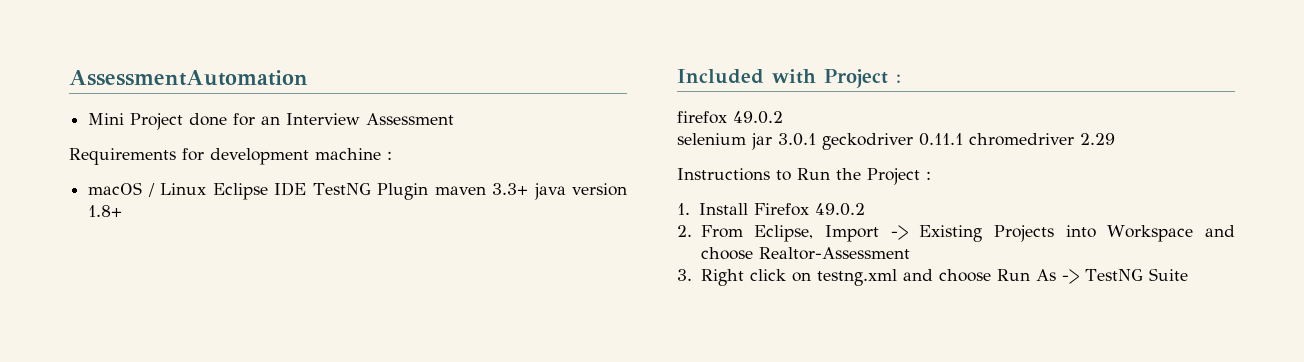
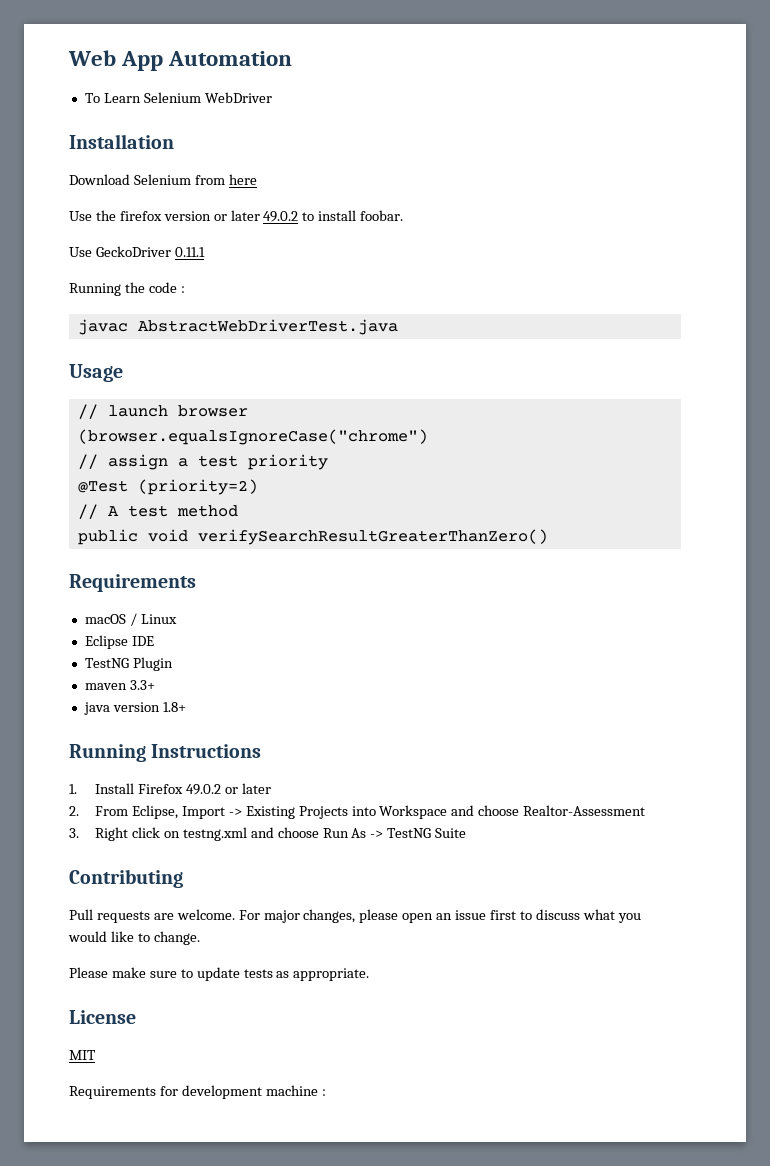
[69,70,308,86] [88,113,455,130] [69,148,392,165] AssessmentAutomation // Mini Project done for an Interview Assessment // Requirements for development machine : -> [68,50,293,71] [84,92,272,103] [69,134,174,149] [69,174,257,185] [69,210,404,222] [69,246,205,257] [69,282,185,296] [77,319,398,335] [69,364,123,382] [77,404,248,419] [77,429,428,445] [77,454,328,470] [77,479,258,495] [77,504,238,519] [77,529,548,545] [69,574,196,592] Web App Automation // To Learn Selenium WebDriver // Installation // Download Selenium from here // Use the firefox version or later 49.0.2 to install foobar. // Use GeckoDriver 0.11.1 // Running the code : // javac AbstractWebDriverTest.java // Usage // // launch browser // (browser.equalsIgnoreCase("chrome") // // assign a test priority // @Test (priority=2) // // A test method // public void verifySearchResultGreaterThanZero() // Requirements
(207, 189) none -> (177, 619) //
(307, 189) none -> (154, 641) //
(429, 191) none -> (173, 664) //
(529, 189) none -> (155, 685) //
[677,69,901,88] [677,111,783,124] [677,133,1115,150] [677,168,931,185] Included with Project : // firefox 49.0.2 // selenium jar 3.0.1 geckodriver 0.11.1 chromedriver 2.29 // Instructions to Run the Project : -> [69,744,262,762] Running Instructions
(865, 209) none -> [224,783,271,794] or later
(1188, 274) none -> [69,869,183,888] [69,909,641,923] [68,931,200,945] [69,967,370,981] [69,1010,136,1024] [69,1050,96,1060] [69,1085,326,1099] // Contributing // Pull requests are welcome. For major changes, please open an issue first to discuss what you would like to change. // Please make sure to update tests as appropriate. // License // MIT // Requirements for development machine :

